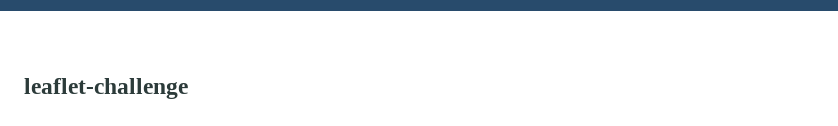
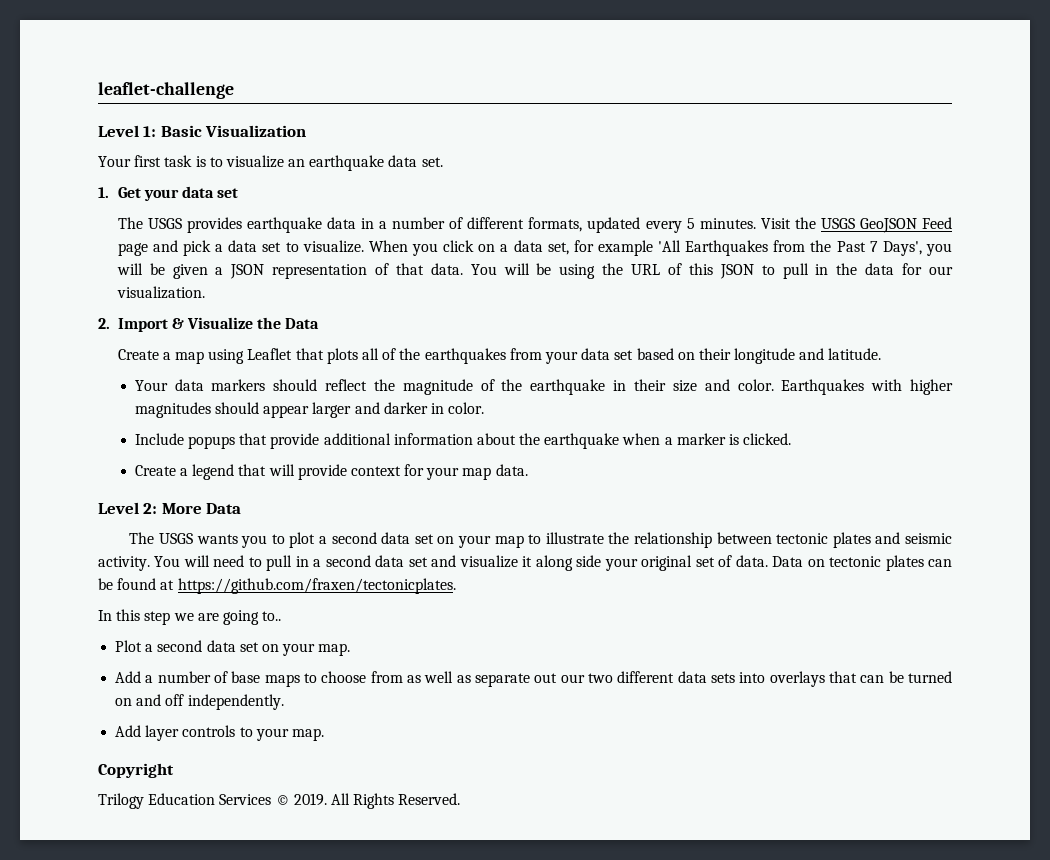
(188, 88) none -> [98,125,307,137] [98,155,443,171] [98,186,239,201] [117,217,953,233] [117,240,953,256] [116,263,954,279] [116,286,205,299] [98,317,320,332] [117,348,882,364] [134,379,953,395] [134,402,485,418] [134,433,792,449] [134,464,528,480] [98,502,242,514] [129,532,952,548] [98,555,953,571] [98,578,456,594] [98,609,282,625] [115,640,351,656] [115,671,952,687] [115,694,284,710] [115,725,324,741] [98,763,174,778] [98,793,461,809] // Level 1: Basic Visualization // Your first task is to visualize an earthquake data set. // 1. Get your data set // The USGS provides earthquake data in a number of different formats, updated every 5 minutes. Visit the USGS GeoJSON Feed page and pick a data set to visualize. When you click on a data set, for example 'All Earthquakes from the Past 7 Days', you will be given a JSON representation of that data. You will be using the URL of this JSON to pull in the data for our visualization. // 2. Import & Visualize the Data // Create a map using Leaflet that plots all of the earthquakes from your data set based on their longitude and latitude. // Your data markers should reflect the magnitude of the earthquake in their size and color. Earthquakes with higher magnitudes should appear larger and darker in color. // Include popups that provide additional information about the earthquake when a marker is clicked. // Create a legend that will provide context for your map data. // Level 2: More Data // The USGS wants you to plot a second data set on your map to illustrate the relationship between tectonic plates and seismic activity. You will need to pull in a second data set and visualize it along side your original set of data. Data on tectonic plates can be found at https://github.com/fraxen/tectonicplates. // In this step we are going to.. // Plot a second data set on your map. // Add a number of base maps to choose from as well as separate out our two different data sets into overlays that can be turned on and off independently. // Add layer controls to your map. // Copyright // Trilogy Education Services © 2019. All Rights Reserved.

